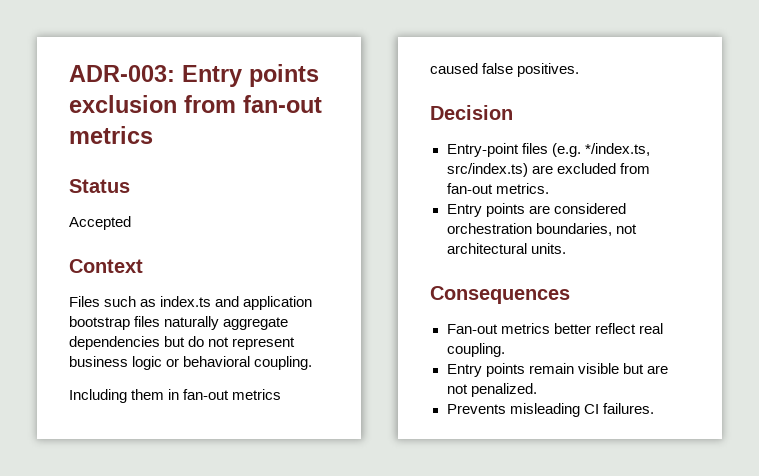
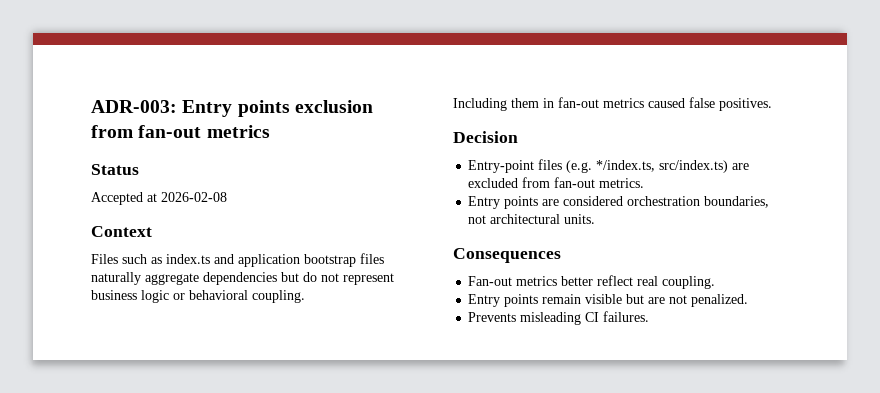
(131, 223) none -> [147,192,227,202] at 2026-02-08

